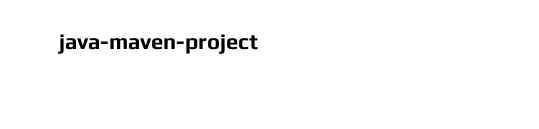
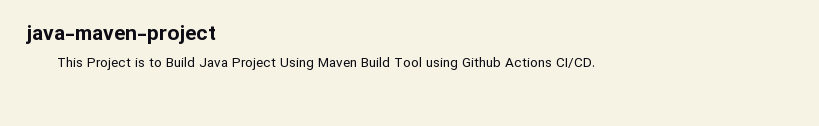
(258, 44) none -> [57,57,596,70] // This Project is to Build Java Project Using Maven Build Tool using Github Actions CI/CD.

